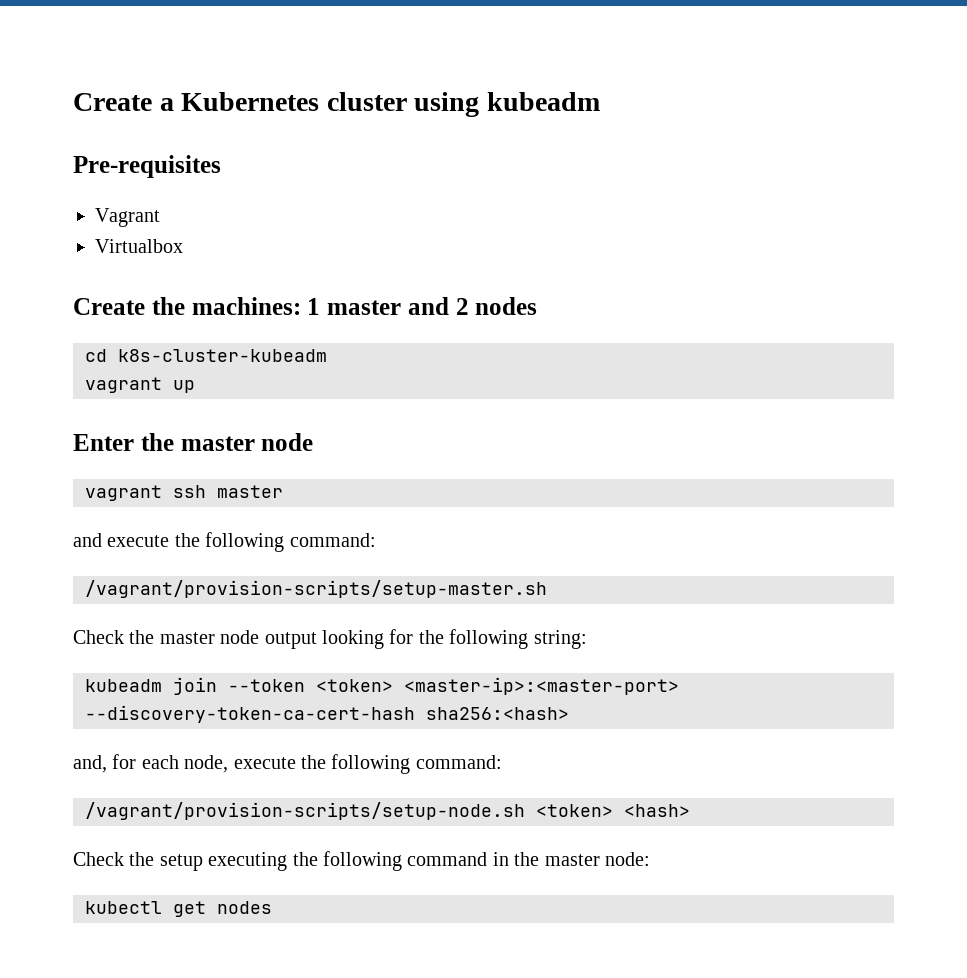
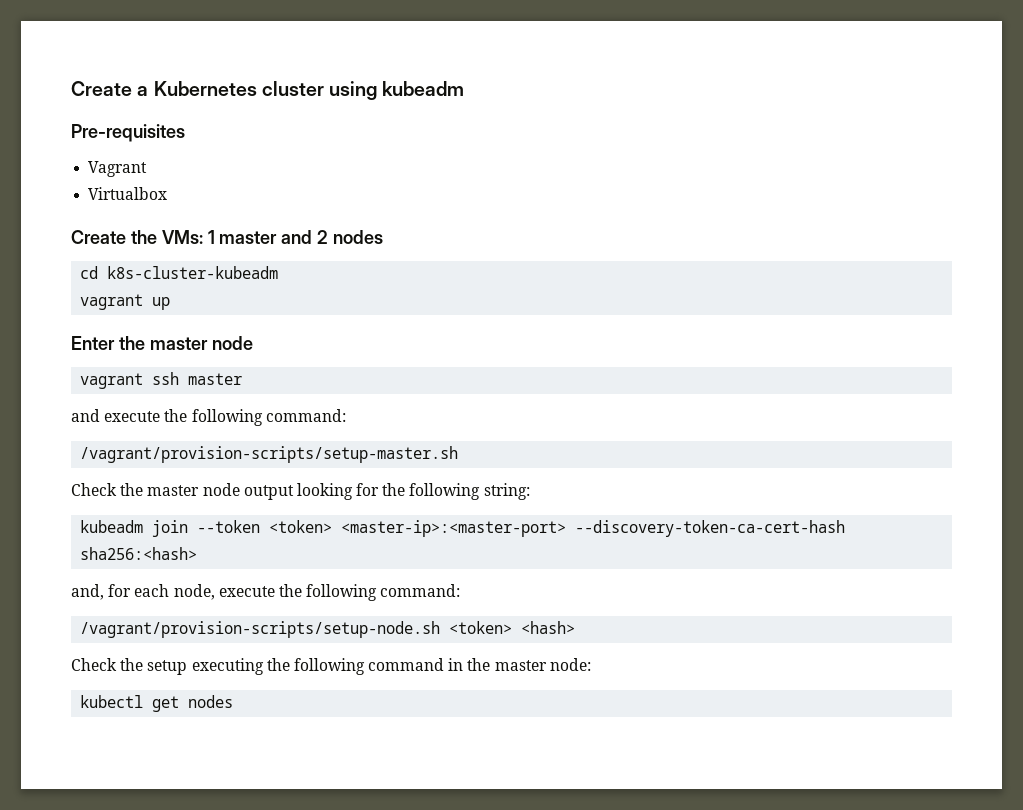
[191,297,301,315] machines: -> [161,230,203,244] VMs:

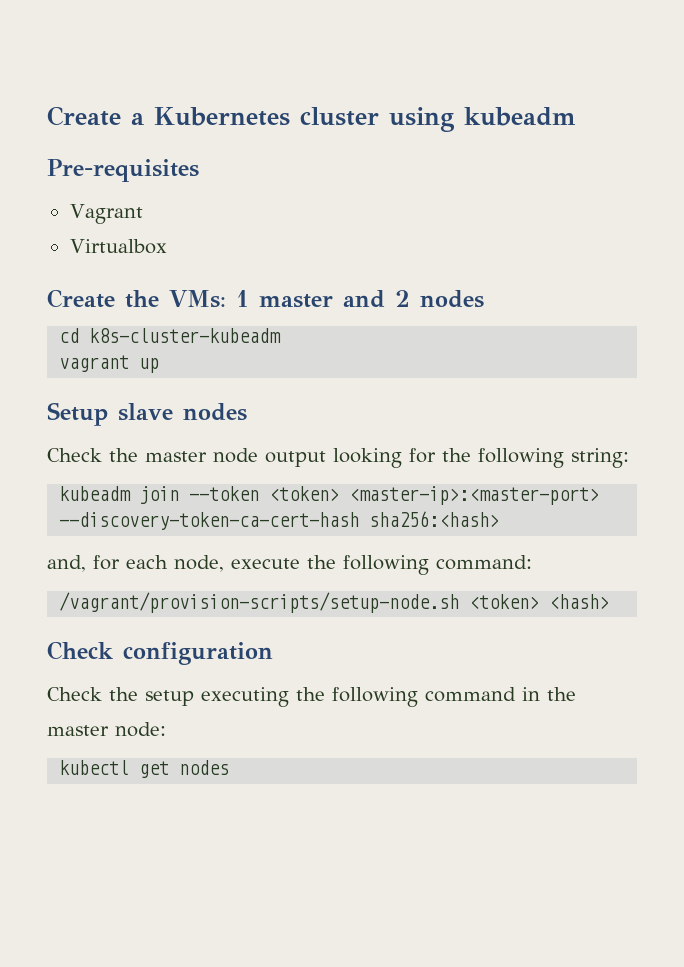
[71,336,253,350] [80,372,243,389] [71,409,346,426] [80,446,459,463] Enter the master node // vagrant ssh master // and execute the following command: // /vagrant/provision-scripts/setup-master.sh -> [47,402,247,426] Setup slave nodes
(576, 627) none -> [47,641,273,665] // Check configuration

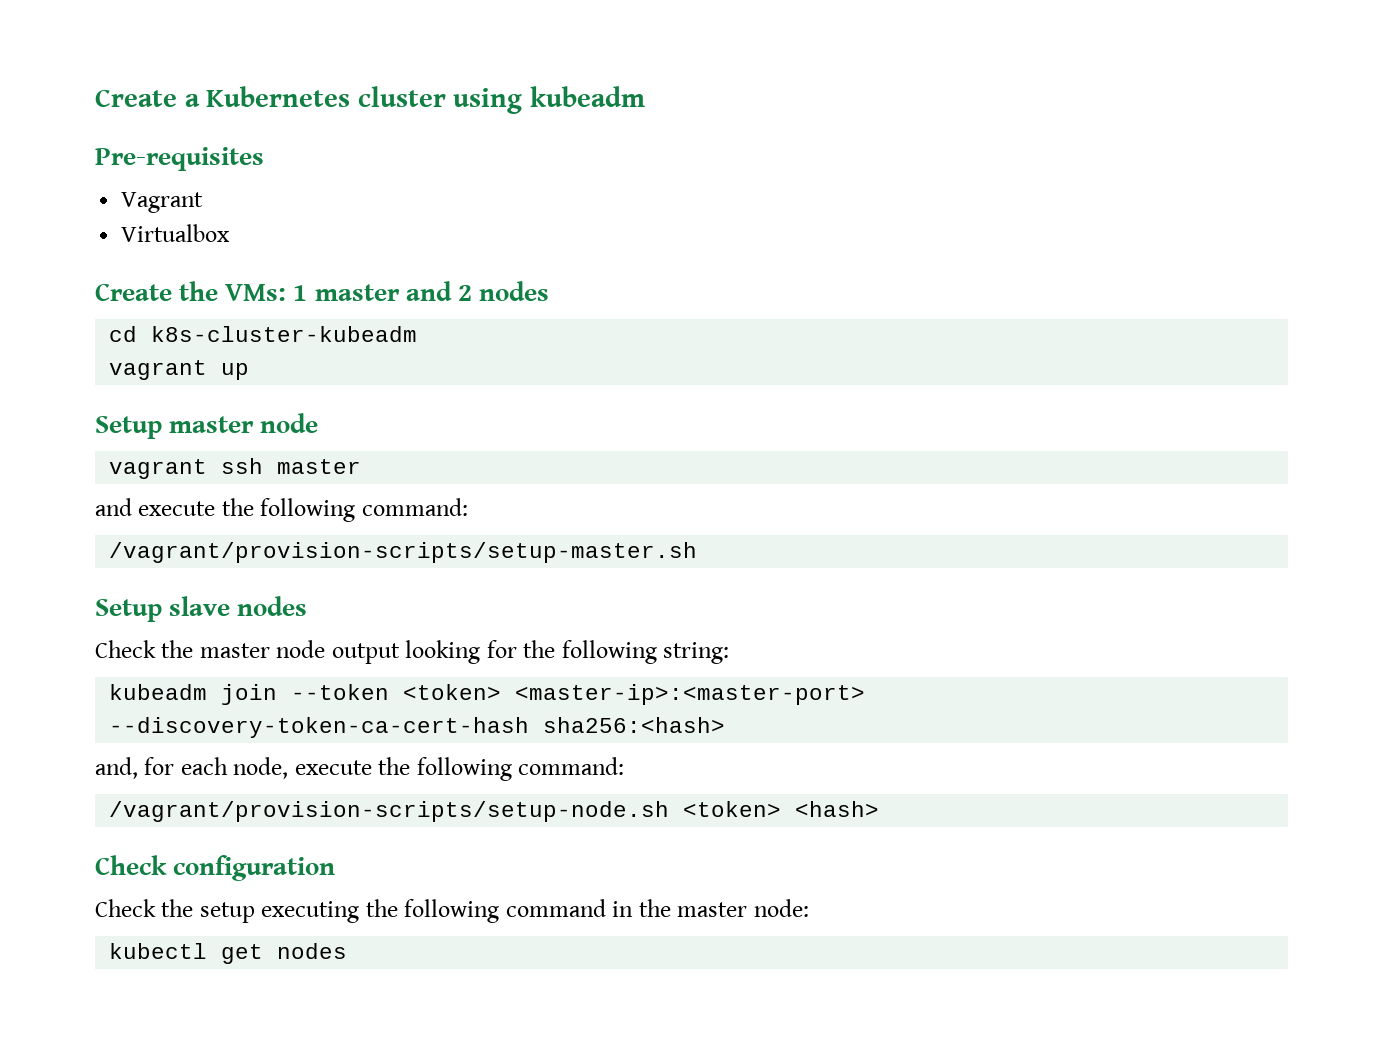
(160, 365) none -> [95,413,319,439] [109,458,362,479] [95,498,468,522] [109,542,698,563] // Setup master node // vagrant ssh master // and execute the following command: // /vagrant/provision-scripts/setup-master.sh

